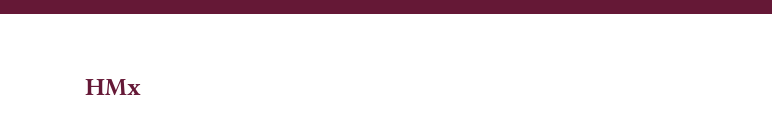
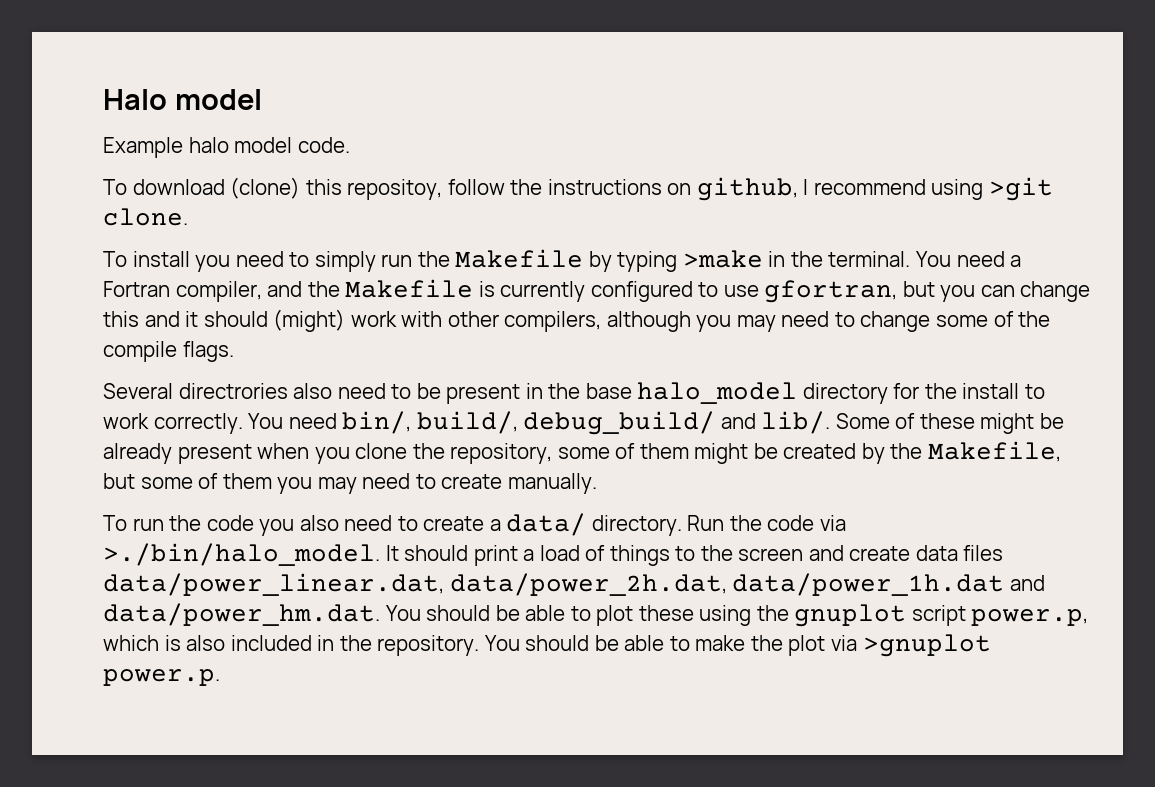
[85,79,141,96] HMx -> [103,89,262,110] [103,137,350,158] [103,177,1053,201] [103,208,188,226] [103,249,1022,272] [103,279,1091,303] [103,309,1051,332] [103,341,234,362] [103,382,1046,404] [103,411,1064,435] [103,441,1062,464] [103,473,597,494] [103,513,847,536] [103,543,1004,566] [103,573,1045,596] [103,603,1089,627] [103,634,991,657] [103,669,220,686] Halo model // Example halo model code. // To download (clone) this repositoy, follow the instructions on github, I recommend using >git clone. // To install you need to simply run the Makefile by typing >make in the terminal. You need a Fortran compiler, and the Makefile is currently configured to use gfortran, but you can change this and it should (might) work with other compilers, although you may need to change some of the compile flags. // Several directrories also need to be present in the base halo_model directory for the install to work correctly. You need bin/, build/, debug_build/ and lib/. Some of these might be already present when you clone the repository, some of them might be created by the Makefile, but some of them you may need to create manually. // To run the code you also need to create a data/ directory. Run the code via >./bin/halo_model. It should print a load of things to the screen and create data files data/power_linear.dat, data/power_2h.dat, data/power_1h.dat and data/power_hm.dat. You should be able to plot these using the gnuplot script power.p, which is also included in the repository. You should be able to make the plot via >gnuplot power.p.

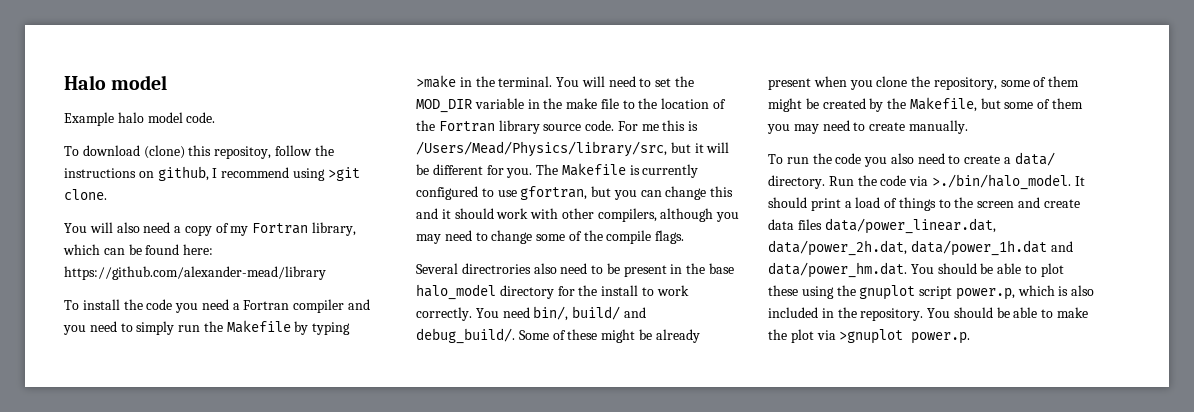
[103,251,190,267] To install -> [64,222,357,236] [63,244,214,255] [64,266,326,280] [64,299,371,313] You will also need a copy of my Fortran library, which can be found here: https://github.com/alexander-mead/library // To install the code you need a Fortran compiler and
[956,251,1022,267] [103,281,340,302] need a Fortran compiler, and the -> [581,76,695,87] [416,98,727,113] [416,120,699,134] [416,141,730,157] [416,164,559,178] will need to set the MOD_DIR variable in the make file to the location of the Fortran library source code. For me this is /Users/Mead/Physics/library/src, but it will be different for you. The
[273,309,346,332] (might) -> (494, 213) none
[416,411,831,435] build/, debug_build/ and lib/. -> [572,306,646,320] [416,328,515,344] build/ and debug_build/.

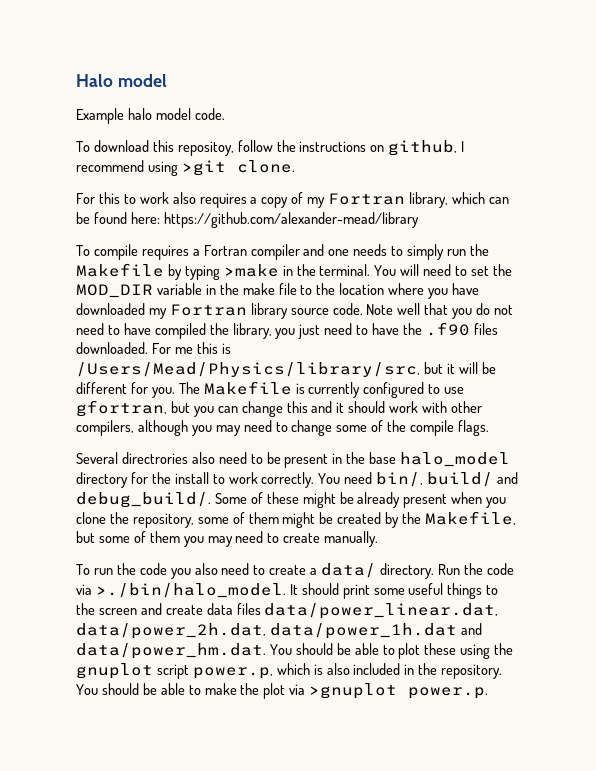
[143,145,185,159] (clone) -> (149, 146) none
[64,222,171,233] You will also need -> [76,192,247,208] For this to work also requires
[82,299,229,313] install the code you need -> [93,244,189,260] compile requires
[63,321,117,335] you need -> [328,244,388,256] one needs
[713,99,727,109] [416,120,615,134] of the Fortran library source code. -> [388,283,480,299] [76,303,514,319] [76,322,498,339] [76,342,148,354] where you have downloaded my Fortran library source code. Note well that you do not need to have compiled the library, you just need to have the .f90 files downloaded.
[844,197,898,208] a load of -> [373,583,444,595] some useful

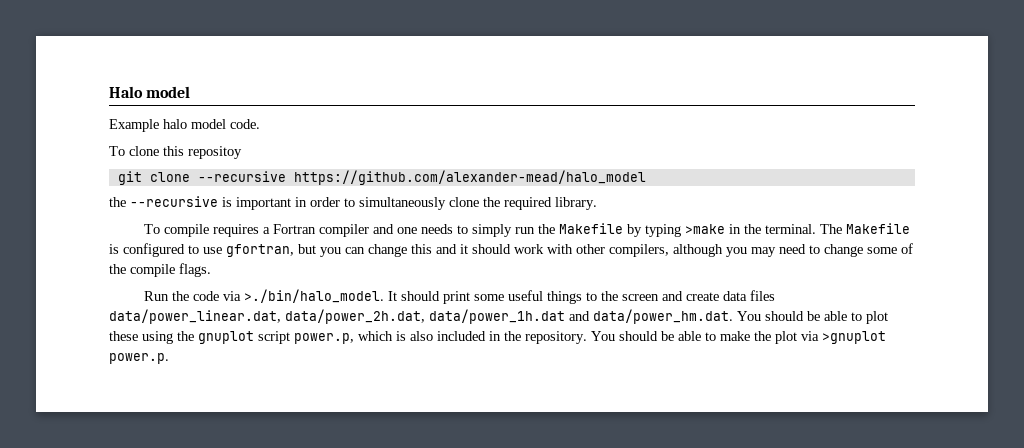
[93,140,465,156] [76,160,295,176] [76,192,509,208] [76,212,419,228] download this repositoy, follow the instructions on github, I recommend using >git clone. // For this to work also requires a copy of my Fortran library, which can be found here: https://github.com/alexander-mead/library -> [129,146,242,159] [117,170,646,185] [109,196,597,210] clone this repositoy // git clone --recursive https://github.com/alexander-mead/halo_model // the --recursive is important in order to simultaneously clone the required library.
[374,264,512,276] [76,283,480,299] [76,303,514,319] [76,322,498,339] [76,342,231,354] [76,362,496,377] [76,382,175,398] You will need to set the MOD_DIR variable in the make file to the location where you have downloaded my Fortran library source code. Note well that you do not need to have compiled the library, you just need to have the .f90 files downloaded. For me this is /Users/Mead/Physics/library/src, but it will be different for you. -> (817, 229) none
[308,382,361,398] currently -> (119, 249) none
[76,452,511,468] [76,472,519,488] [76,492,507,508] [76,511,517,528] [76,531,379,547] [76,563,435,579] Several directrories also need to be present in the base halo_model directory for the install to work correctly. You need bin/, build/ and debug_build/. Some of these might be already present when you clone the repository, some of them might be created by the Makefile, but some of them you may need to create manually. // To run the code you also need to create a data/ directory. -> (211, 270) none

